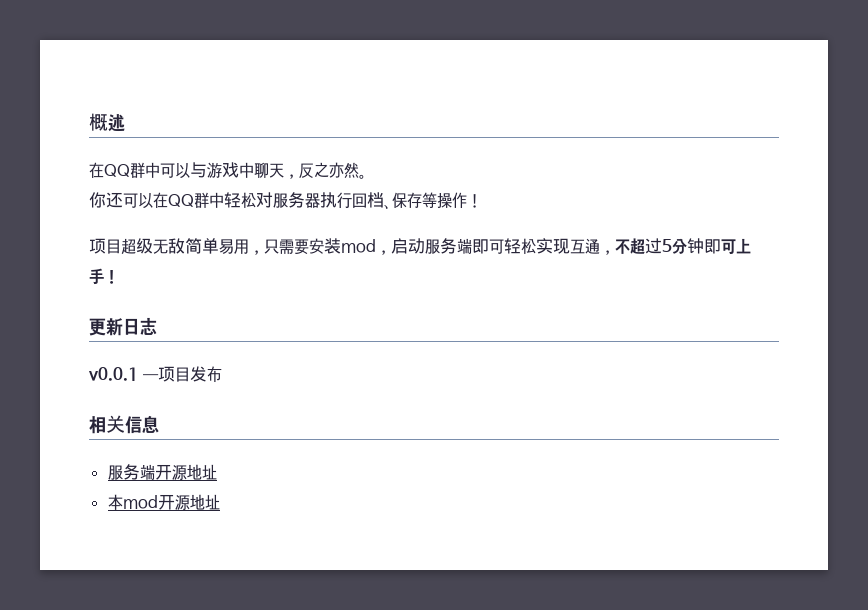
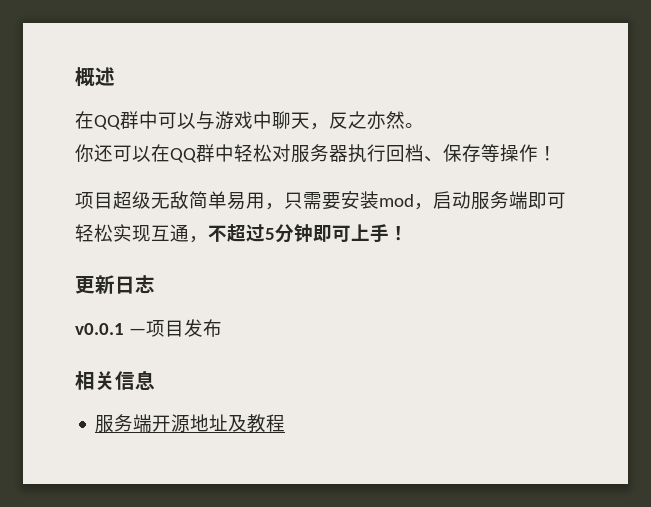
[107,494,220,511] // 本mod开源地址 -> [228,414,286,433] 及教程

